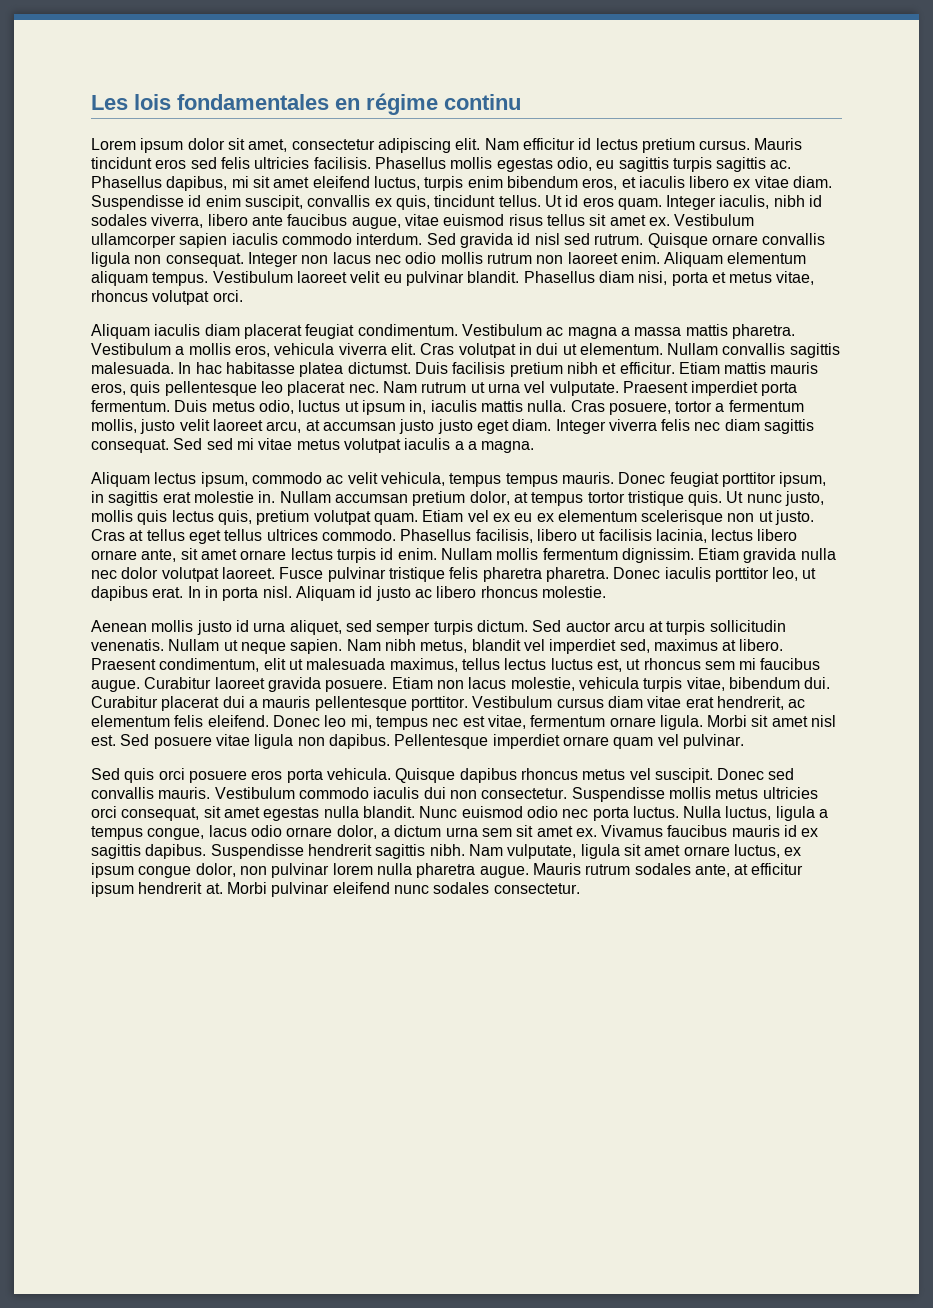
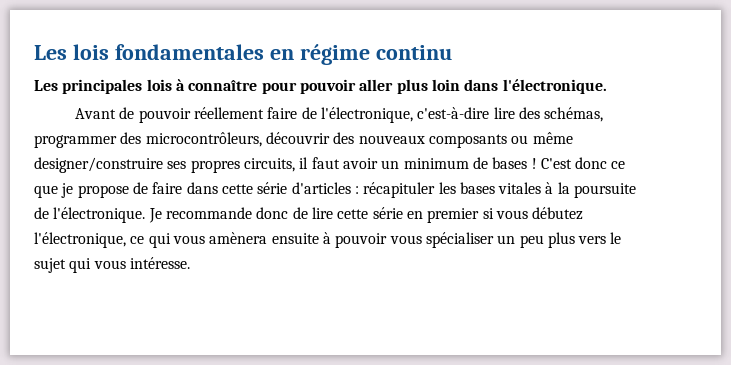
[91,138,803,153] [91,157,792,172] [91,176,833,191] [91,195,823,210] [91,214,755,229] [91,233,826,248] [91,252,807,267] [91,271,815,286] [91,290,243,305] [91,324,795,339] [91,343,840,358] [91,362,819,377] [91,381,798,396] [91,400,804,415] [91,419,815,434] [91,438,535,453] [91,472,827,487] [91,491,825,506] [91,510,815,525] [91,529,798,544] [91,548,836,563] [91,567,817,582] [91,586,606,601] [91,620,786,635] [91,639,784,654] [91,658,821,672] [91,677,831,692] [91,696,806,711] [91,715,837,730] [91,734,744,749] [91,768,795,783] [91,787,818,802] [91,806,829,821] [91,825,819,840] [91,844,802,859] [91,863,804,878] [91,882,580,897] Lorem ipsum dolor sit amet, consectetur adipiscing elit. Nam efficitur id lectus pretium cursus. Mauris tincidunt eros sed felis ultricies facilisis. Phasellus mollis egestas odio, eu sagittis turpis sagittis ac. Phasellus dapibus, mi sit amet eleifend luctus, turpis enim bibendum eros, et iaculis libero ex vitae diam. Suspendisse id enim suscipit, convallis ex quis, tincidunt tellus. Ut id eros quam. Integer iaculis, nibh id sodales viverra, libero ante faucibus augue, vitae euismod risus tellus sit amet ex. Vestibulum ullamcorper sapien iaculis commodo interdum. Sed gravida id nisl sed rutrum. Quisque ornare convallis ligula non consequat. Integer non lacus nec odio mollis rutrum non laoreet enim. Aliquam elementum aliquam tempus. Vestibulum laoreet velit eu pulvinar blandit. Phasellus diam nisi, porta et metus vitae, rhoncus volutpat orci. // Aliquam iaculis diam placerat feugiat condimentum. Vestibulum ac magna a massa mattis pharetra. Vestibulum a mollis eros, vehicula viverra elit. Cras volutpat in dui ut elementum. Nullam convallis sagittis malesuada. In hac habitasse platea dictumst. Duis facilisis pretium nibh et efficitur. Etiam mattis mauris eros, quis pellentesque leo placerat nec. Nam rutrum ut urna vel vulputate. Praesent imperdiet porta fermentum. Duis metus odio, luctus ut ipsum in, iaculis mattis nulla. Cras posuere, tortor a fermentum mollis, justo velit laoreet arcu, at accumsan justo justo eget diam. Integer viverra felis nec diam sagittis consequat. Sed sed mi vitae metus volutpat iaculis a a magna. // Aliquam lectus ipsum, commodo ac velit vehicula, tempus tempus mauris. Donec feugiat porttitor ipsum, in sagittis erat molestie in. Nullam accumsan pretium dolor, at tempus tortor tristique quis. Ut nunc justo, mollis quis lectus quis, pretium volutpat quam. Etiam vel ex eu ex elementum scelerisque non ut justo. Cras at tellus eget tellus ultrices commodo. Phasellus facilisis, libero ut facilisis lacinia, lectus libero ornare ante, sit amet ornare lectus turpis id enim. Nullam mollis fermentum dignissim. Etiam gravida nulla nec dolor volutpat laoreet. Fusce pulvinar tristique felis pharetra pharetra. Donec iaculis porttitor leo, ut dapibus erat. In in porta nisl. Aliquam id justo ac libero rhoncus molestie. // Aenean mollis justo id urna aliquet, sed semper turpis dictum. Sed auctor arcu at turpis sollicitudin venenatis. Nullam ut neque sapien. Nam nibh metus, blandit vel imperdiet sed, maximus at libero. Praesent condimentum, elit ut malesuada maximus, tellus lectus luctus est, ut rhoncus sem mi faucibus augue. Curabitur laoreet gravida posuere. Etiam non lacus molestie, vehicula turpis vitae, bibendum dui. Curabitur placerat dui a mauris pellentesque porttitor. Vestibulum cursus diam vitae erat hendrerit, ac elementum felis eleifend. Donec leo mi, tempus nec est vitae, fermentum ornare ligula. Morbi sit amet nisl est. Sed posuere vitae ligula non dapibus. Pellentesque imperdiet ornare quam vel pulvinar. // Sed quis orci posuere eros porta vehicula. Quisque dapibus rhoncus metus vel suscipit. Donec sed convallis mauris. Vestibulum commodo iaculis dui non consectetur. Suspendisse mollis metus ultricies orci consequat, sit amet egestas nulla blandit. Nunc euismod odio nec porta luctus. Nulla luctus, ligula a tempus congue, lacus odio ornare dolor, a dictum urna sem sit amet ex. Vivamus faucibus mauris id ex sagittis dapibus. Suspendisse hendrerit sagittis nibh. Nam vulputate, ligula sit amet ornare luctus, ex ipsum congue dolor, non pulvinar lorem nulla pharetra augue. Mauris rutrum sodales ante, at efficitur ipsum hendrerit at. Morbi pulvinar eleifend nunc sodales consectetur. -> [34,79,607,94] [75,107,604,123] [34,132,573,148] [34,157,626,173] [34,182,637,198] [34,207,584,223] [34,232,622,248] [34,257,190,273] Les principales lois à connaître pour pouvoir aller plus loin dans l'électronique. // Avant de pouvoir réellement faire de l'électronique, c'est-à-dire lire des schémas, programmer des microcontrôleurs, découvrir des nouveaux composants ou même designer/construire ses propres circuits, il faut avoir un minimum de bases ! C'est donc ce que je propose de faire dans cette série d'articles : récapituler les bases vitales à la poursuite de l'électronique. Je recommande donc de lire cette série en premier si vous débutez l'électronique, ce qui vous amènera ensuite à pouvoir vous spécialiser un peu plus vers le sujet qui vous intéresse.

